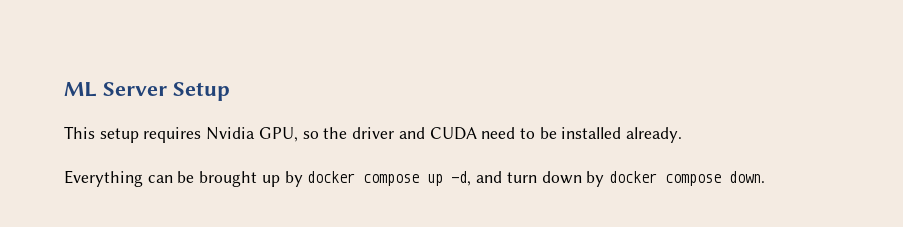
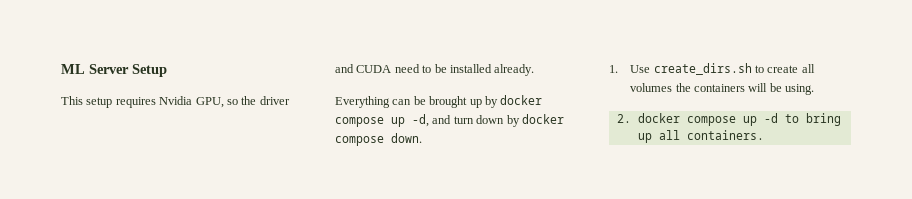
(765, 177) none -> [609,63,815,75] [630,83,815,95] [616,113,841,126] [637,130,764,143] // 1. Use create_dirs.sh to create all volumes the containers will be using. // 2. docker compose up -d to bring up all containers.

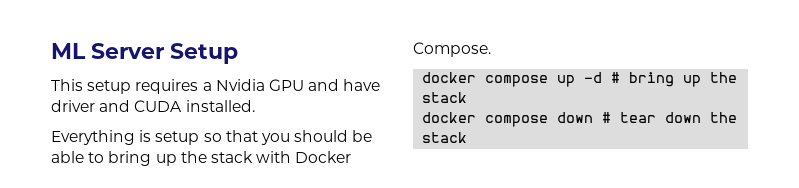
[159,96,290,108] [335,64,535,76] [335,95,543,108] [335,114,564,127] [335,133,422,146] [609,63,815,75] [630,83,815,95] [616,114,631,123] Nvidia GPU, so the driver and CUDA need to be installed already. // Everything can be brought up by docker compose up -d, and turn down by docker compose down. // 1. Use create_dirs.sh to create all volumes the containers will be using. // 2. -> [202,79,381,91] [51,100,255,112] [51,130,373,145] [51,151,352,166] [413,42,491,57] a Nvidia GPU and have driver and CUDA installed. // Everything is setup so that you should be able to bring up the stack with Docker Compose. //
[784,113,841,126] [637,130,764,143] to bring up all containers. -> [611,72,738,87] [422,92,468,103] [422,112,738,127] [422,132,468,143] # bring up the stack // docker compose down # tear down the stack

